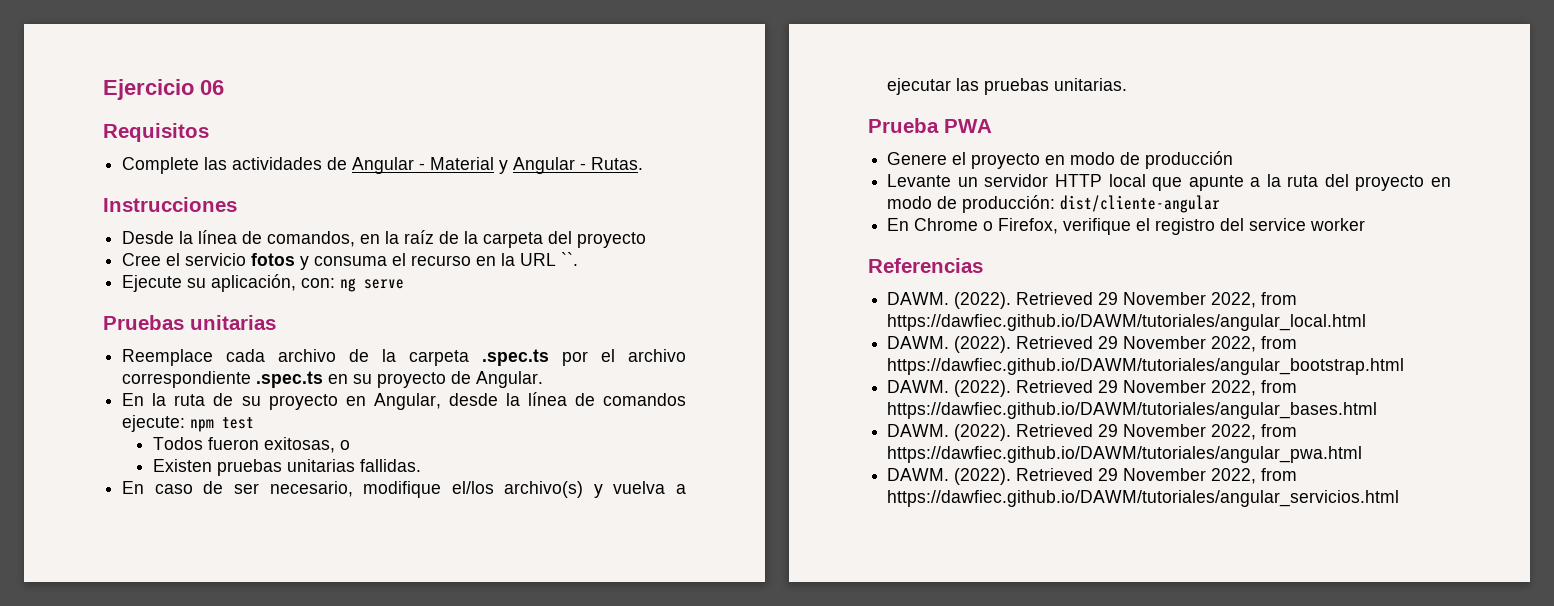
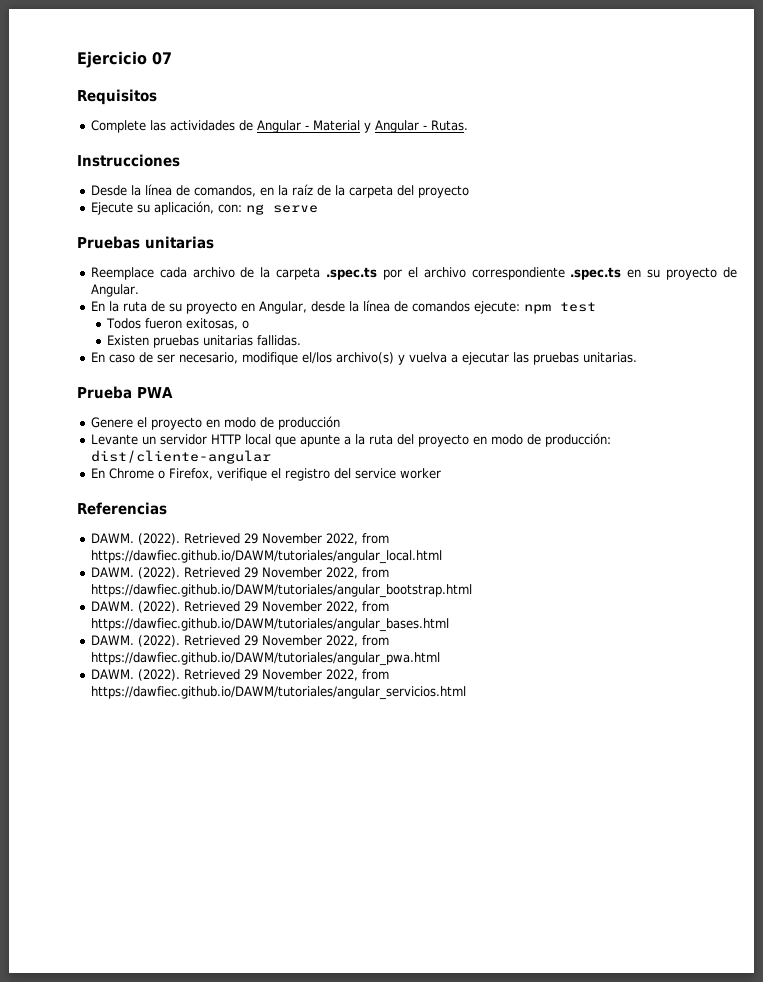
[200,80,224,95] 06 -> [152,52,172,65] 07
[122,252,579,270] // Cree el servicio fotos y consuma el recurso en la URL ``. -> (469, 191) none

